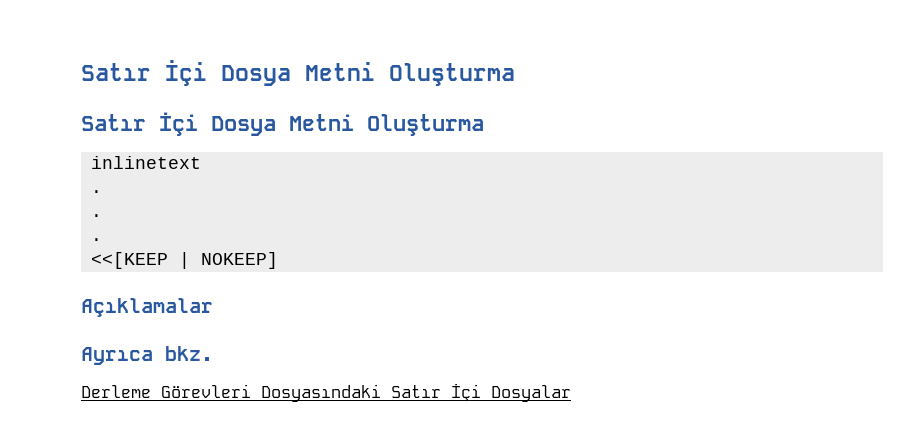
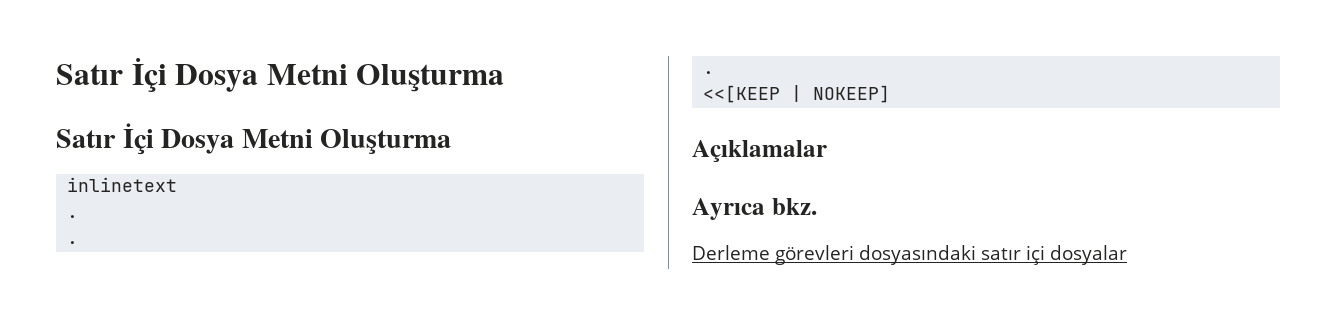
[161,383,571,402] Görevleri Dosyasındaki Satır İçi Dosyalar -> [775,245,1127,265] görevleri dosyasındaki satır içi dosyalar

